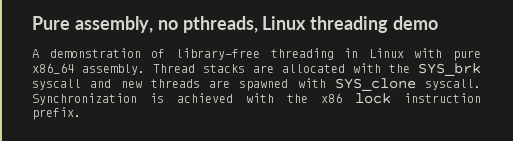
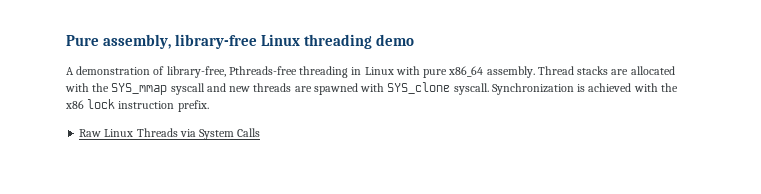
[157,16,258,33] no pthreads, -> [175,34,258,49] library-free
[175,48,260,60] library-free -> [166,66,297,78] library-free, Pthreads-free
[418,63,481,76] SYS_brk -> [111,83,168,95] SYS_mmap
(81, 113) none -> [79,128,261,140] // Raw Linux Threads via System Calls

